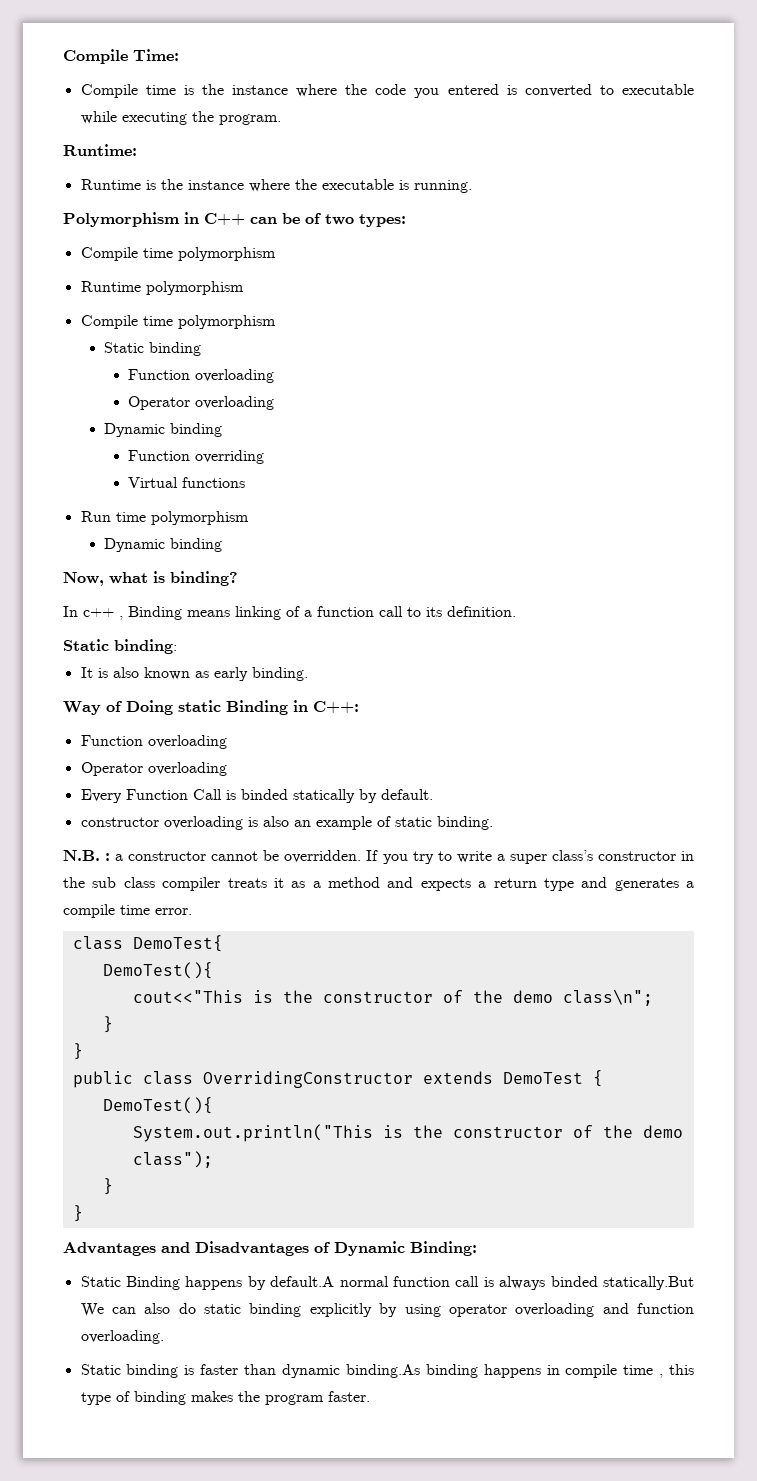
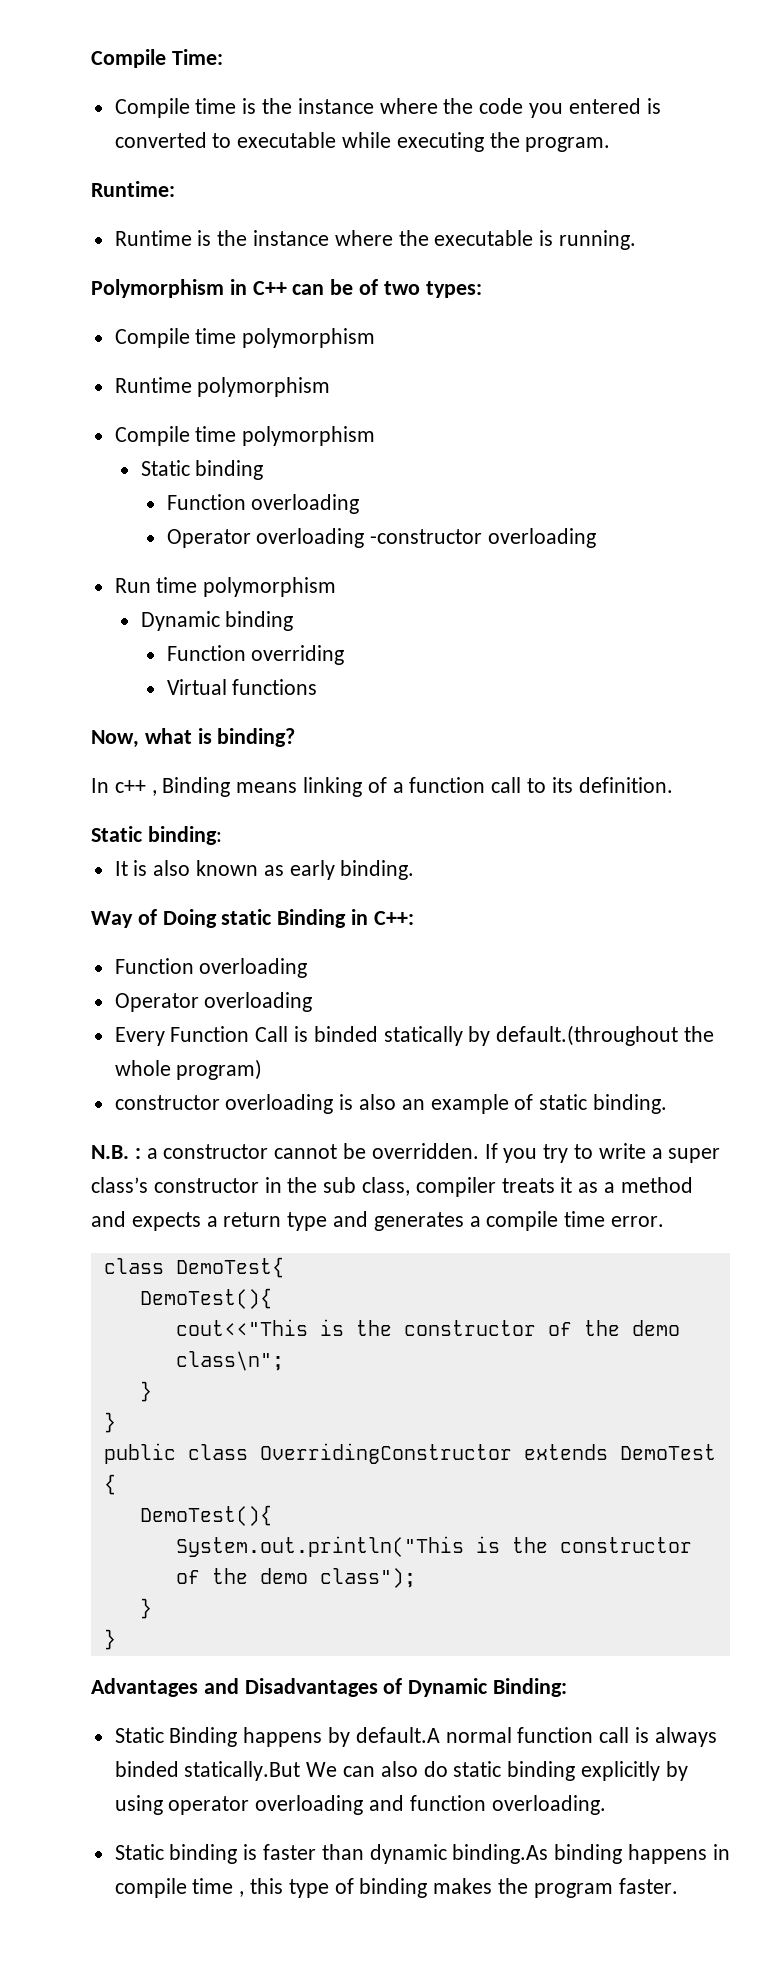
(275, 403) none -> [370,528,597,548] [114,577,337,597] -constructor overloading // Run time polymorphism
[80,511,249,525] [104,538,223,552] // Run time polymorphism // Dynamic binding -> (318, 687) none
[380,789,433,800] default. -> [496,1025,715,1046] [114,1059,263,1080] default.(throughout the whole program)
[123,877,155,888] class -> [362,1177,411,1196] class,

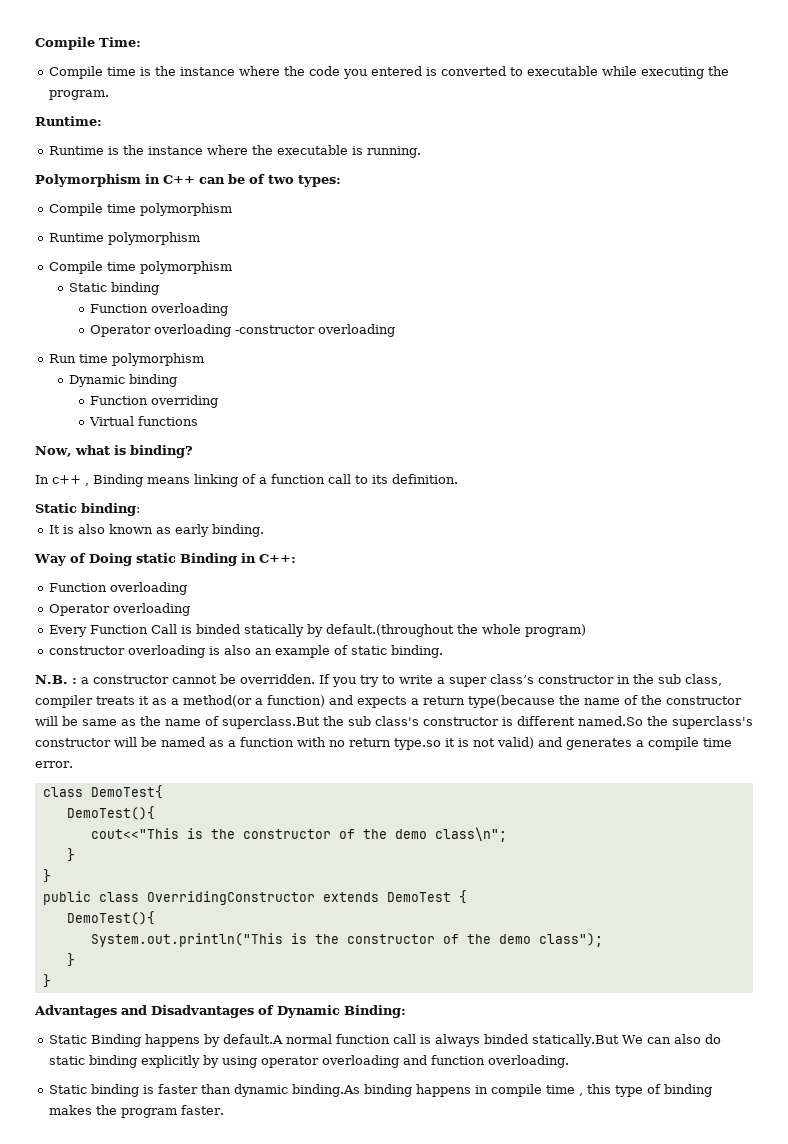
[620,1177,693,1193] method -> [183,695,325,707] method(or a function)
[287,1212,328,1231] type -> [468,695,742,708] [35,716,753,729] [35,737,534,750] type(because the name of the constructor will be same as the name of superclass.But the sub class's constructor is different named.So the superclass's constructor will be named as a function with no return type.so it is not valid)

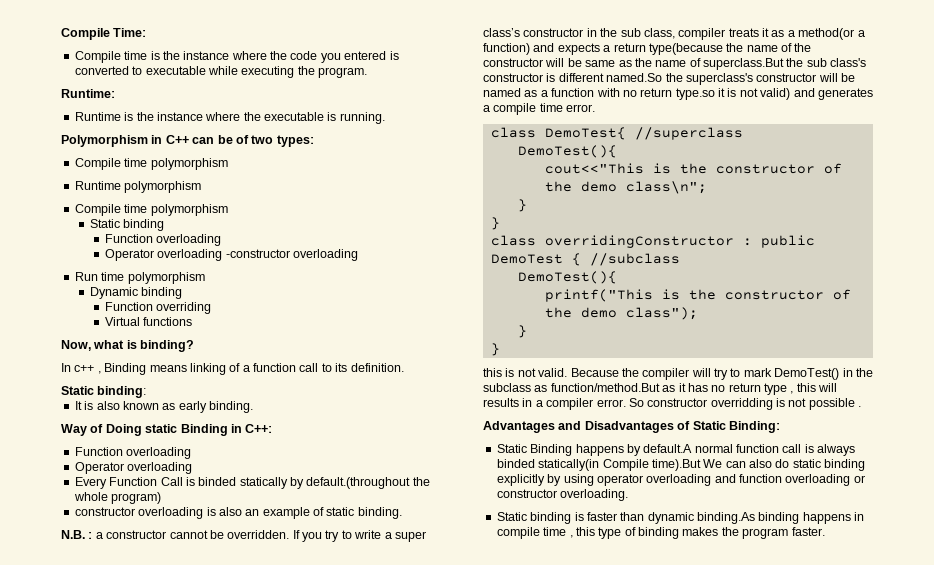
(163, 792) none -> [634,127,743,140] //superclass
[42,891,379,905] public class OverridingConstructor extends -> [490,235,815,248] class overridingConstructor : public
[66,911,155,925] [90,933,283,947] // DemoTest(){ // System.out.println("This -> [589,253,680,266] [517,271,617,284] [544,289,653,302] //subclass // DemoTest(){ // printf("This
(51, 981) none -> [483,368,873,380] [483,383,838,395] [483,398,862,410] // this is not valid. Because the compiler will try to mark DemoTest() in the subclass as function/method.But as it has no return type , this will results in a compiler error. So constructor overridding is not possible .
[277,1005,340,1018] Dynamic -> [692,421,726,430] Static
[531,1034,619,1047] statically.But -> [538,459,701,471] statically(in Compile time).But
(485, 1060) none -> [785,474,865,486] [496,489,557,498] overloading or constructor

